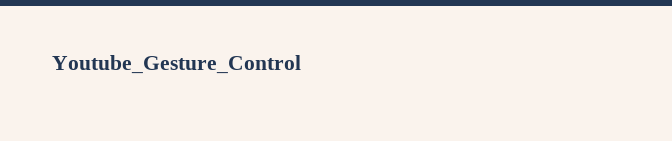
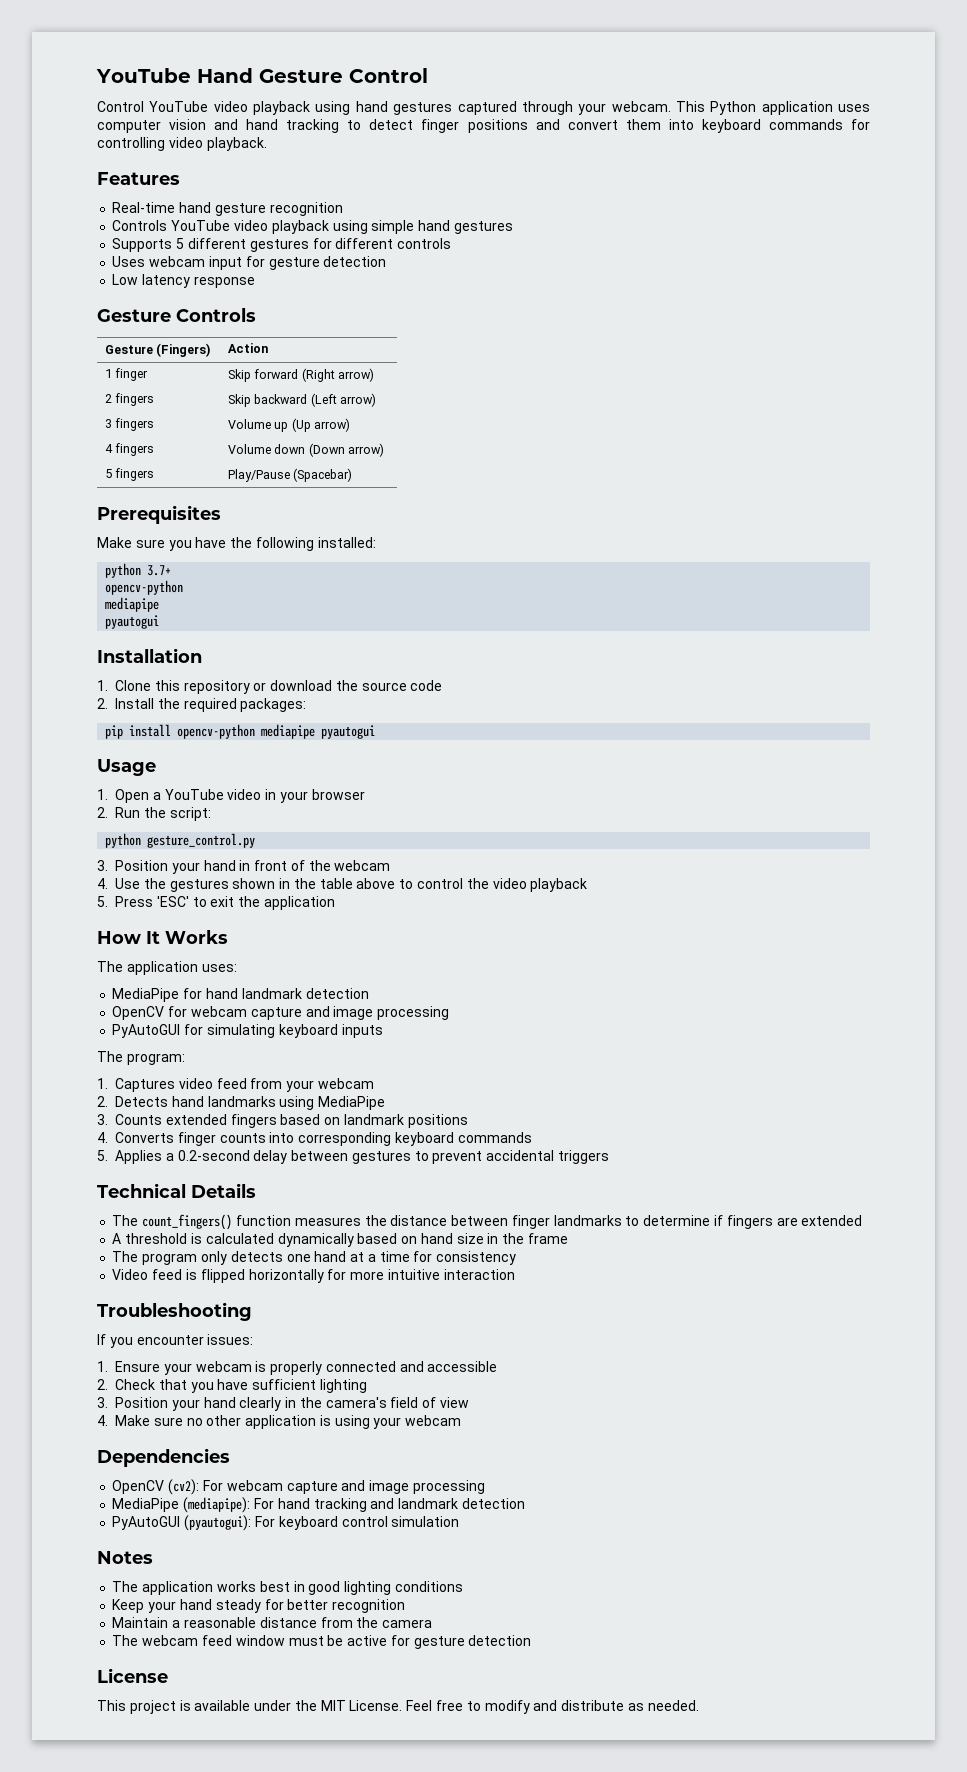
[52,55,301,74] Youtube_Gesture_Control -> [96,68,428,83] [97,101,870,115] [97,119,870,133] [97,137,267,151] [97,172,180,185] [112,202,343,216] [112,220,513,234] [112,238,452,252] [112,256,387,270] [112,274,255,288] [97,308,256,322] [105,343,211,357] [228,343,269,353] [105,368,149,381] [228,368,375,382] [105,393,155,406] [228,393,377,407] [105,418,155,431] [228,418,351,432] [105,443,155,456] [228,443,385,457] [105,468,155,481] [228,468,353,482] [97,505,221,524] [97,537,376,551] [105,563,172,578] [105,580,184,595] [105,597,160,612] [105,615,160,629] [97,648,202,663] [97,680,443,694] [97,698,307,712] [105,724,376,739] [97,759,156,776] [97,789,365,803] [97,807,211,821] [105,833,256,848] [97,860,391,874] [97,878,588,892] [97,896,335,910] [97,930,228,944] [97,961,237,975] [112,988,369,1002] [112,1006,450,1020] [112,1024,383,1038] [97,1051,185,1065] [97,1078,374,1092] [97,1096,386,1110] [97,1114,468,1128] [97,1132,532,1146] [97,1150,610,1164] [97,1183,256,1198] [112,1214,863,1230] [112,1233,568,1247] [112,1251,517,1265] [112,1269,515,1283] [97,1302,252,1321] [97,1334,254,1348] [97,1361,498,1375] [97,1379,367,1393] [97,1397,470,1411] [97,1415,462,1429] [97,1448,230,1467] [112,1479,485,1495] [112,1497,525,1513] [112,1515,460,1531] [97,1551,153,1564] [112,1581,463,1595] [112,1599,406,1613] [112,1617,433,1628] [112,1635,532,1649] [97,1668,168,1683] [97,1700,699,1714] YouTube Hand Gesture Control // Control YouTube video playback using hand gestures captured through your webcam. This Python application uses computer vision and hand tracking to detect finger positions and convert them into keyboard commands for controlling video playback. // Features // Real-time hand gesture recognition // Controls YouTube video playback using simple hand gestures // Supports 5 different gestures for different controls // Uses webcam input for gesture detection // Low latency response // Gesture Controls // Gesture (Fingers) | Action // 1 finger | Skip forward (Right arrow) // 2 fingers | Skip backward (Left arrow) // 3 fingers | Volume up (Up arrow) // 4 fingers | Volume down (Down arrow) // 5 fingers | Play/Pause (Spacebar) // Prerequisites // Make sure you have the following installed: // python 3.7+ // opencv-python // mediapipe // pyautogui // Installation // 1. Clone this repository or download the source code // 2. Install the required packages: // pip install opencv-python mediapipe pyautogui // Usage // 1. Open a YouTube video in your browser // 2. Run the script: // python gesture_control.py // 3. Position your hand in front of the webcam // 4. Use the gestures shown in the table above to control the video playback // 5. Press 'ESC' to exit the application // How It Works // The application uses: // MediaPipe for hand landmark detection // OpenCV for webcam capture and image processing // PyAutoGUI for simulating keyboard inputs // The program: // 1. Captures video feed from your webcam // 2. Detects hand landmarks using MediaPipe // 3. Counts extended fingers based on landmark positions // 4. Converts finger counts into corresponding keyboard commands // 5. Applies a 0.2-second delay between gestures to prevent accidental triggers // Technical Details // The count_fingers() function measures the distance between finger landmarks to determine if fingers are extended // A threshold is calculated dynamically based on hand size in the frame // The program only detects one hand at a time for consistency // Video feed is flipped horizontally for more intuitive interaction // Troubleshooting // If you encounter issues: // 1. Ensure your webcam is properly connected and accessible // 2. Check that you have sufficient lighting // 3. Position your hand clearly in the camera's field of view // 4. Make sure no other application is using your webcam // Dependencies // OpenCV (cv2): For webcam capture and image processing // MediaPipe (mediapipe): For hand tracking and landmark detection // PyAutoGUI (pyautogui): For keyboard control simulation // Notes // The application works best in good lighting conditions // Keep your hand steady for better recognition // Maintain a reasonable distance from the camera // The webcam feed window must be active for gesture detection // License // This project is available under the MIT License. Feel free to modify and distribute as needed.

